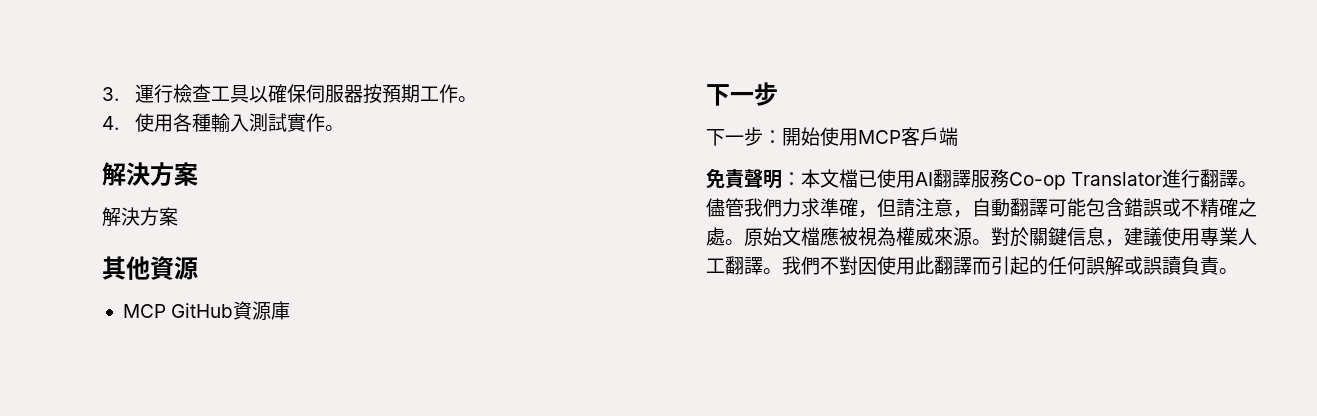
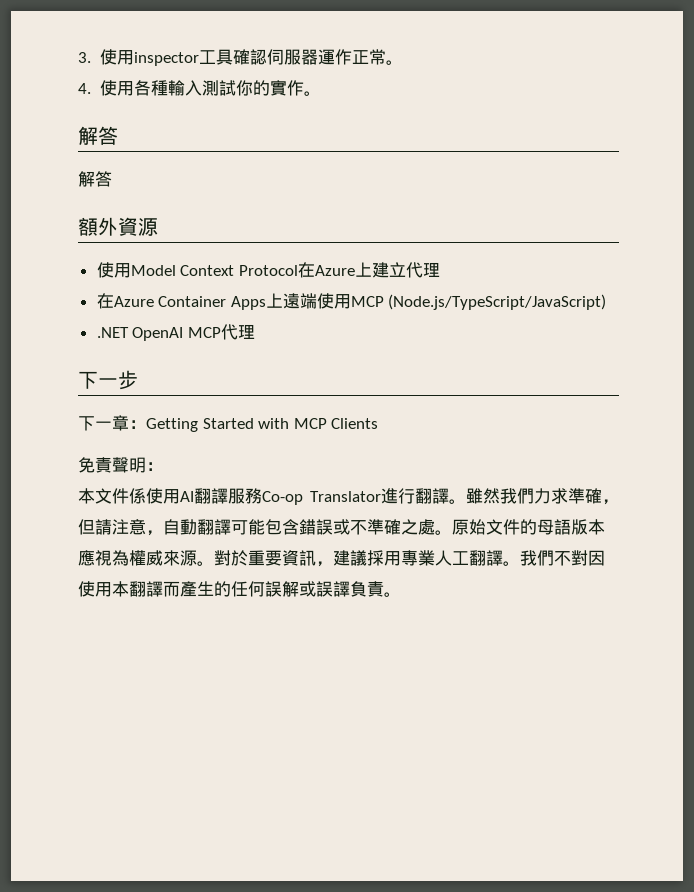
[135,84,459,104] 運行檢查工具以確保伺服器按預期工作 -> [99,49,386,66] 使用inspector工具確認伺服器運作正常
(288, 122) none -> [235,80,270,96] 你的
[126,162,198,186] [102,207,178,227] [102,256,150,280] 決方案 // 解決方案 // 其他 -> [98,126,118,145] [78,171,112,187] [78,217,118,236] 答 // 解答 // 額外
[122,301,291,321] [706,82,778,106] [706,127,958,146] MCP GitHub資源庫 // 下一步 // 下一步：開始使用MCP客戶端 -> [96,262,440,278] [96,293,607,310] [96,324,255,341] [78,370,138,390] [78,415,379,432] 使用Model Context Protocol在Azure上建立代理 // 在Azure Container Apps上遠端使用MCP (Node.js/TypeScript/JavaScript) // .NET OpenAI MCP代理 // 下一步 // 下一章：Getting Started with MCP Clients
[801,169,877,188] 本文檔已 -> [78,488,146,504] // 本文件係
[706,198,744,217] 儘管 -> [466,488,500,504] 雖然
[1200,198,1219,217] 精 -> [367,519,384,535] 準
[801,227,858,246] 檔應被 -> [503,519,605,535] [78,550,95,566] 件的母語版本應
[1029,227,1181,247] 關鍵信息，建議使 -> [248,550,384,567] 重要資訊，建議採
[915,256,1029,275] 此翻譯而引起 -> [112,581,214,597] 本翻譯而產生
[1162,256,1181,275] 讀 -> [333,581,350,597] 譯

